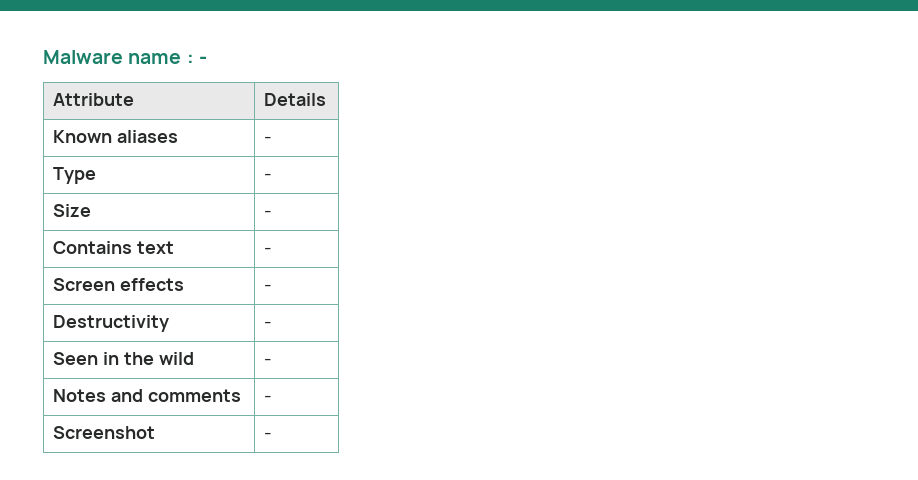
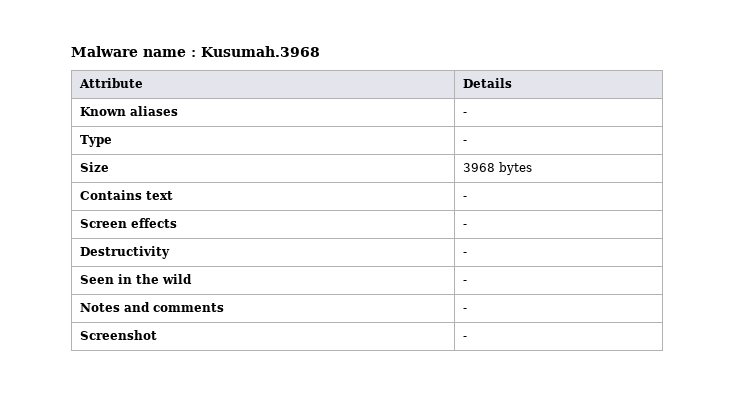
[198,56,207,64] - -> [201,46,320,57] Kusumah.3968
[264,210,273,217] - -> [463,162,533,175] 3968 bytes

